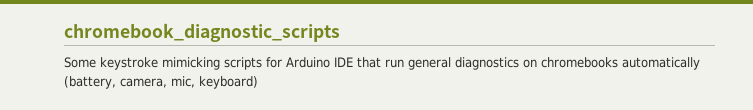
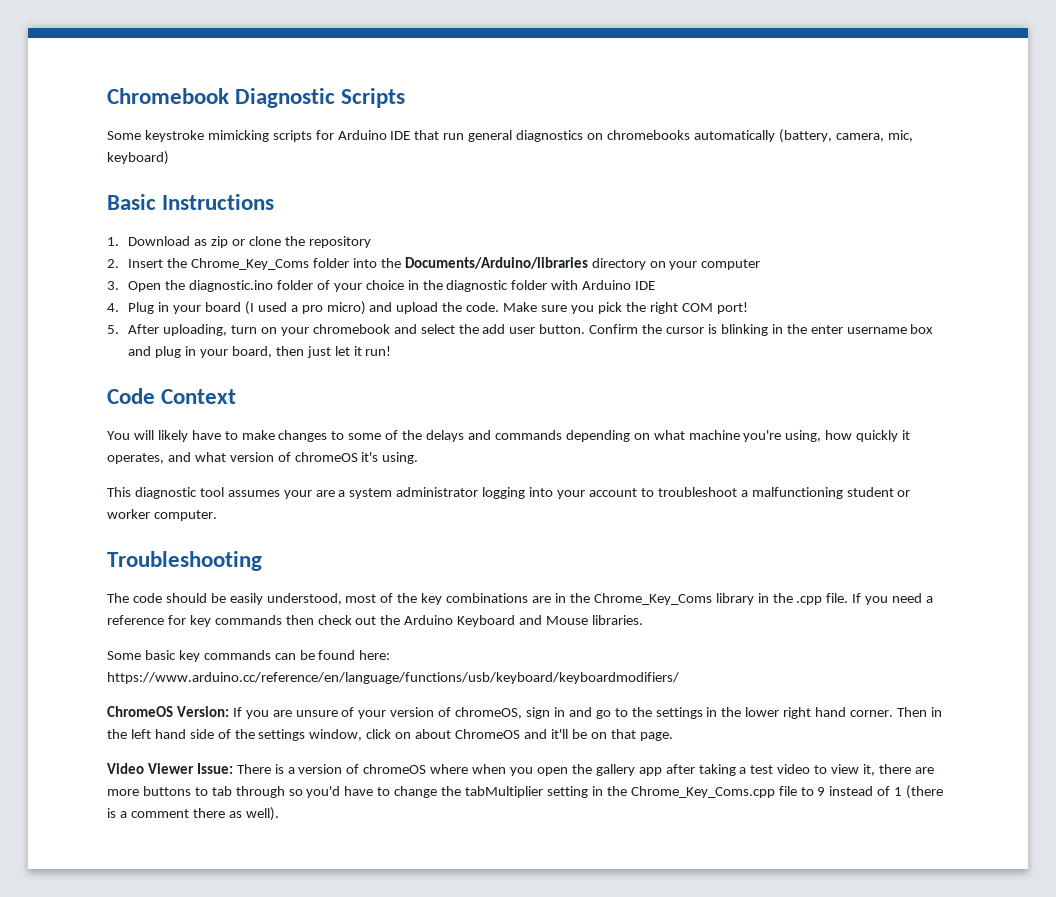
[64,23,340,42] chromebook_diagnostic_scripts -> [107,88,406,108] Chromebook Diagnostic Scripts
(258, 82) none -> [107,194,275,210] [107,236,371,248] [107,257,761,270] [107,280,656,292] [107,301,748,315] [107,324,934,336] [128,346,392,358] [107,388,237,404] [107,430,911,442] [107,452,419,464] [107,487,911,499] [107,509,217,521] [107,551,262,571] [107,593,934,605] [107,615,643,627] [107,650,391,662] [107,672,679,684] [107,706,942,719] [107,729,673,741] [107,763,934,776] [107,785,944,799] [107,807,279,821] // Basic Instructions // 1. Download as zip or clone the repository // 2. Insert the Chrome_Key_Coms folder into the Documents/Arduino/libraries directory on your computer // 3. Open the diagnostic.ino folder of your choice in the diagnostic folder with Arduino IDE // 4. Plug in your board (I used a pro micro) and upload the code. Make sure you pick the right COM port! // 5. After uploading, turn on your chromebook and select the add user button. Confirm the cursor is blinking in the enter username box and plug in your board, then just let it run! // Code Context // You will likely have to make changes to some of the delays and commands depending on what machine you're using, how quickly it operates, and what version of chromeOS it's using. // This diagnostic tool assumes your are a system administrator logging into your account to troubleshoot a malfunctioning student or worker computer. // Troubleshooting // The code should be easily understood, most of the key combinations are in the Chrome_Key_Coms library in the .cpp file. If you need a reference for key commands then check out the Arduino Keyboard and Mouse libraries. // Some basic key commands can be found here: https://www.arduino.cc/reference/en/language/functions/usb/keyboard/keyboardmodifiers/ // ChromeOS Version: If you are unsure of your version of chromeOS, sign in and go to the settings in the lower right hand corner. Then in the left hand side of the settings window, click on about ChromeOS and it'll be on that page. // Video Viewer Issue: There is a version of chromeOS where when you open the gallery app after taking a test video to view it, there are more buttons to tab through so you'd have to change the tabMultiplier setting in the Chrome_Key_Coms.cpp file to 9 instead of 1 (there is a comment there as well).

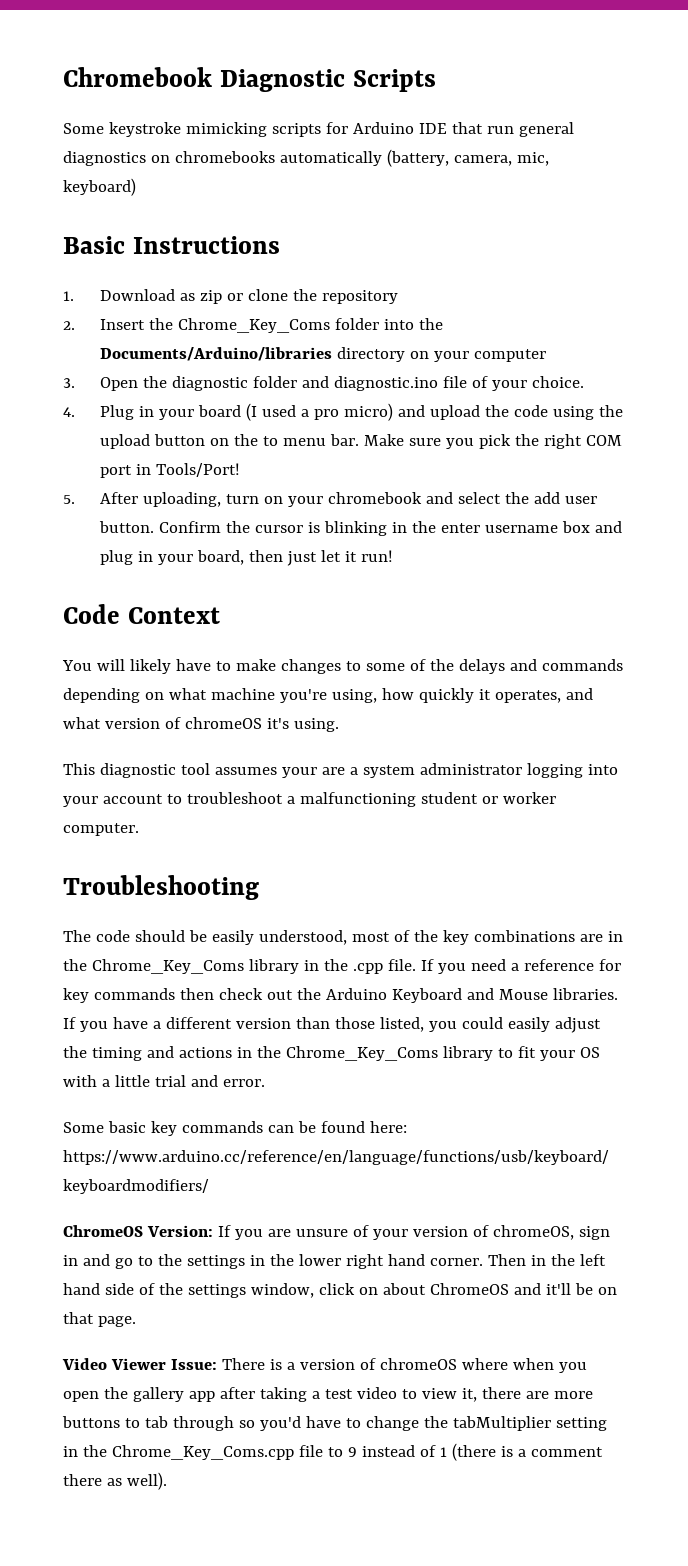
[189,280,656,292] diagnostic.ino folder of your choice in the diagnostic folder with Arduino IDE -> [171,376,584,391] diagnostic folder and diagnostic.ino file of your choice.
[466,302,500,312] code. -> [513,405,623,420] [99,434,359,449] code using the upload button on the to menu bar.
[716,302,748,314] port! -> [99,463,240,478] port in Tools/Port!
(643, 620) none -> [63,1017,601,1033] [63,1046,600,1061] [63,1075,265,1087] If you have a different version than those listed, you could easily adjust the timing and actions in the Chrome_Key_Coms library to fit your OS with a little trial and error.

